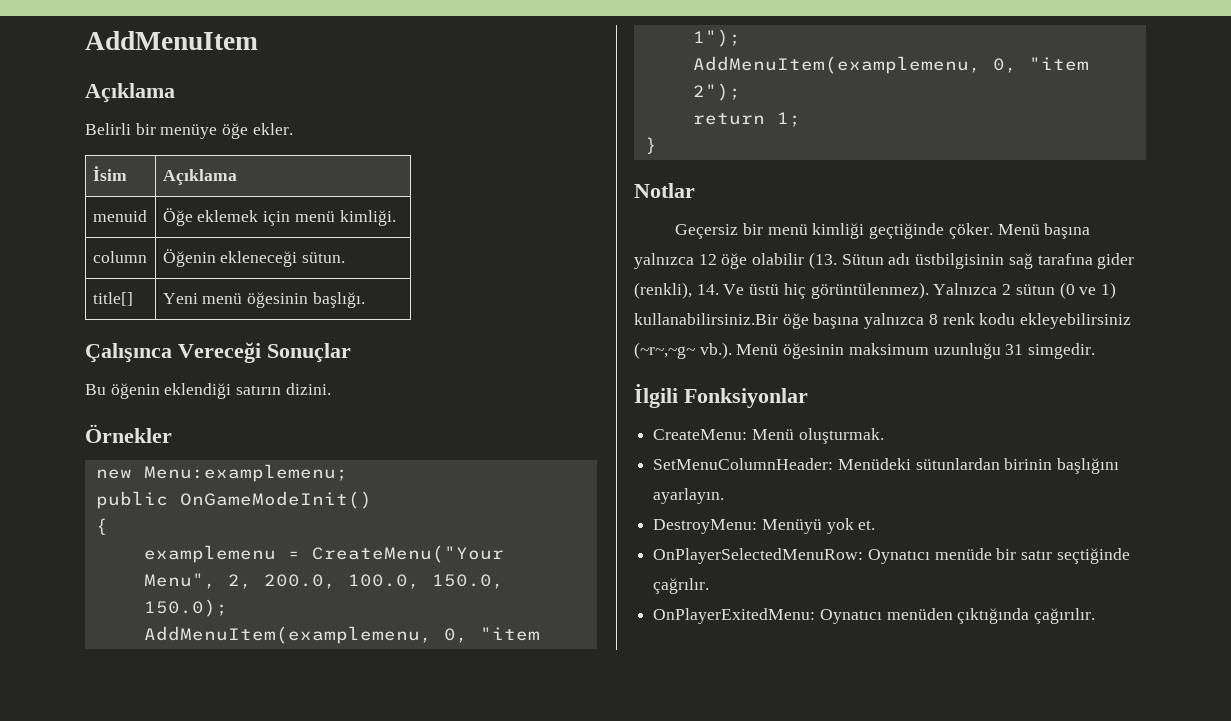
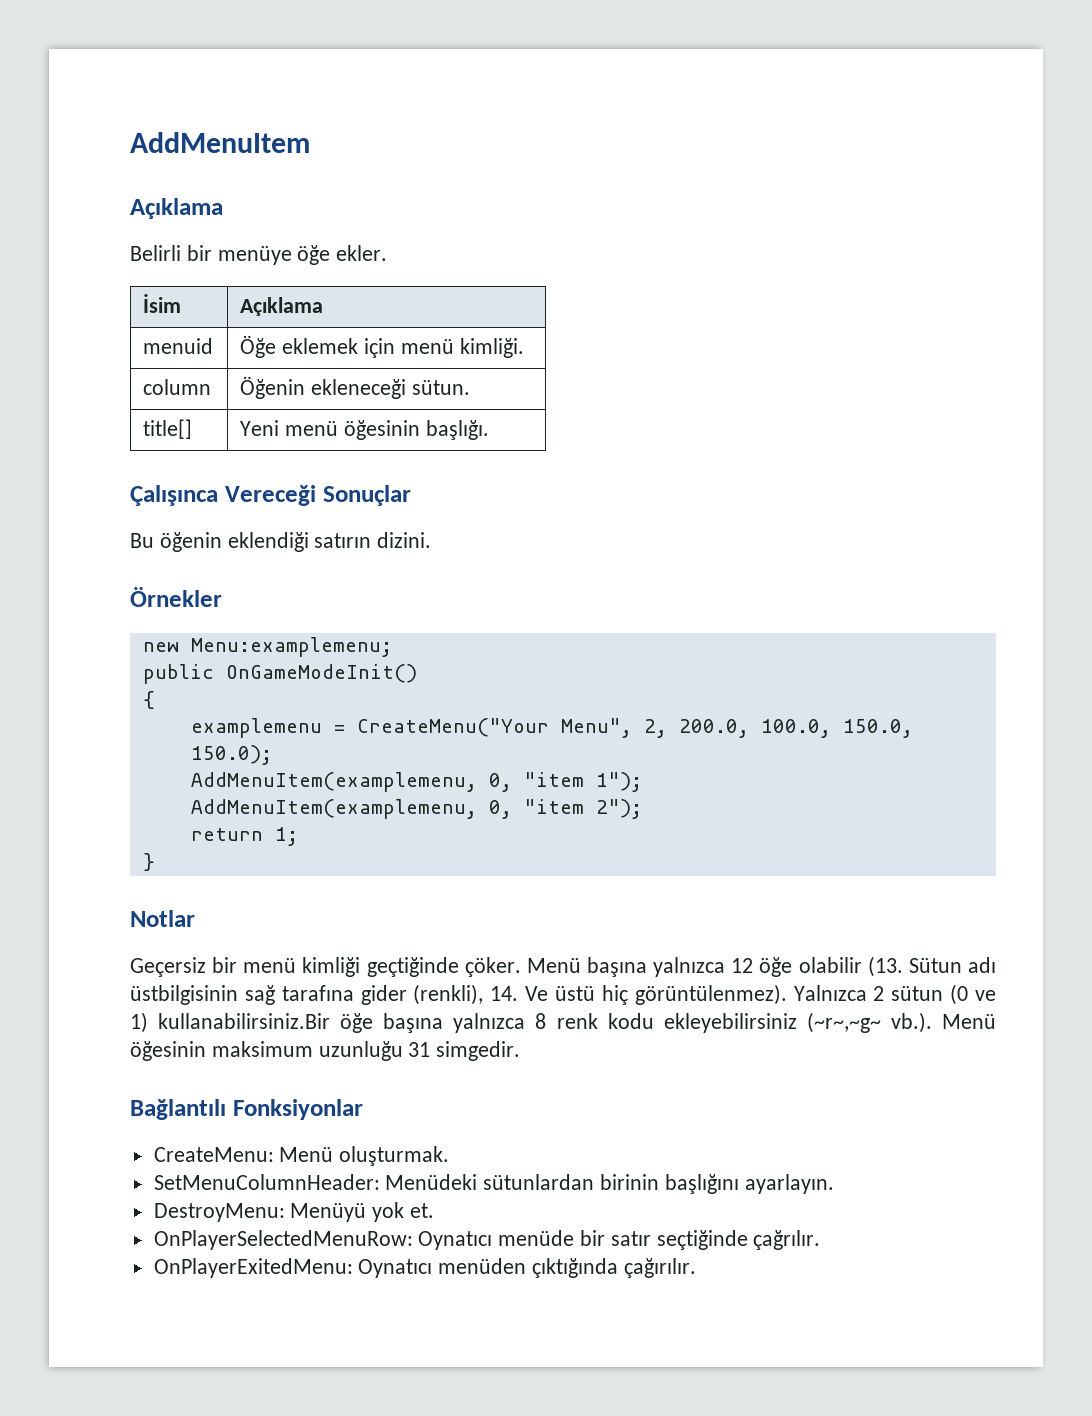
[634,384,678,408] İlgili -> [130,1099,226,1120] Bağlantılı

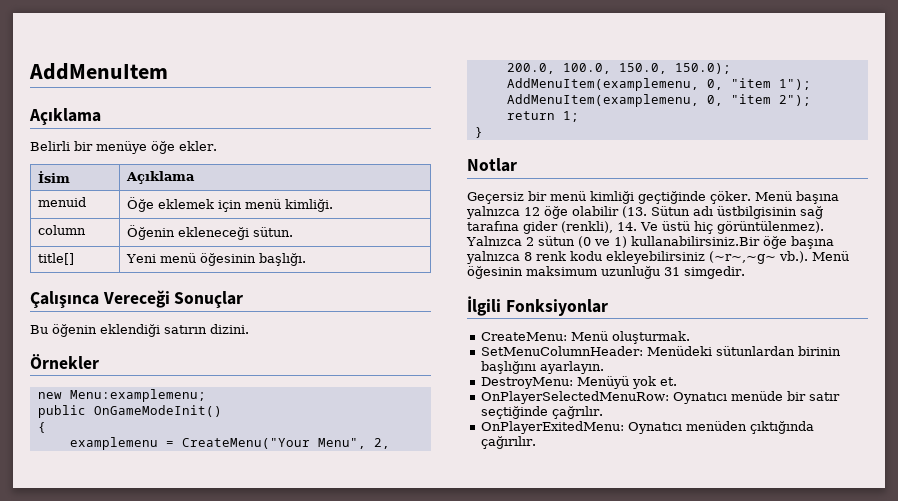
[130,1099,226,1120] Bağlantılı -> [467,296,501,316] İlgili

